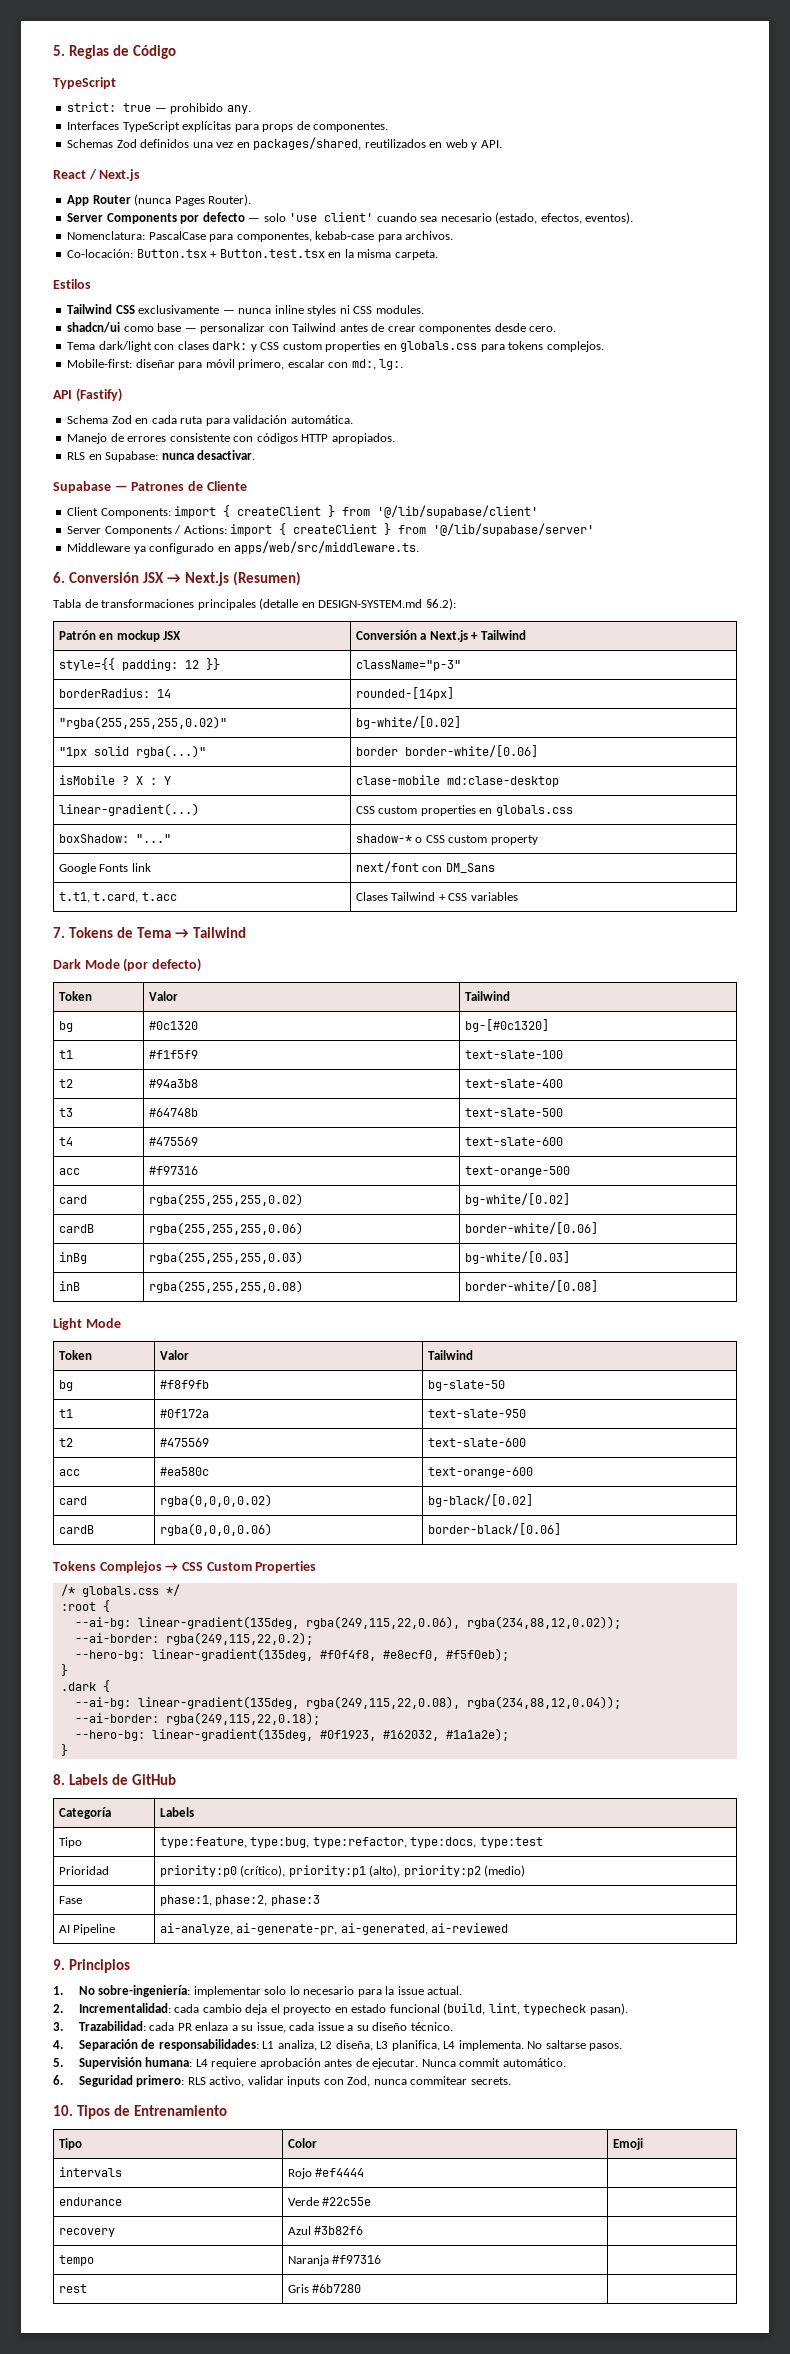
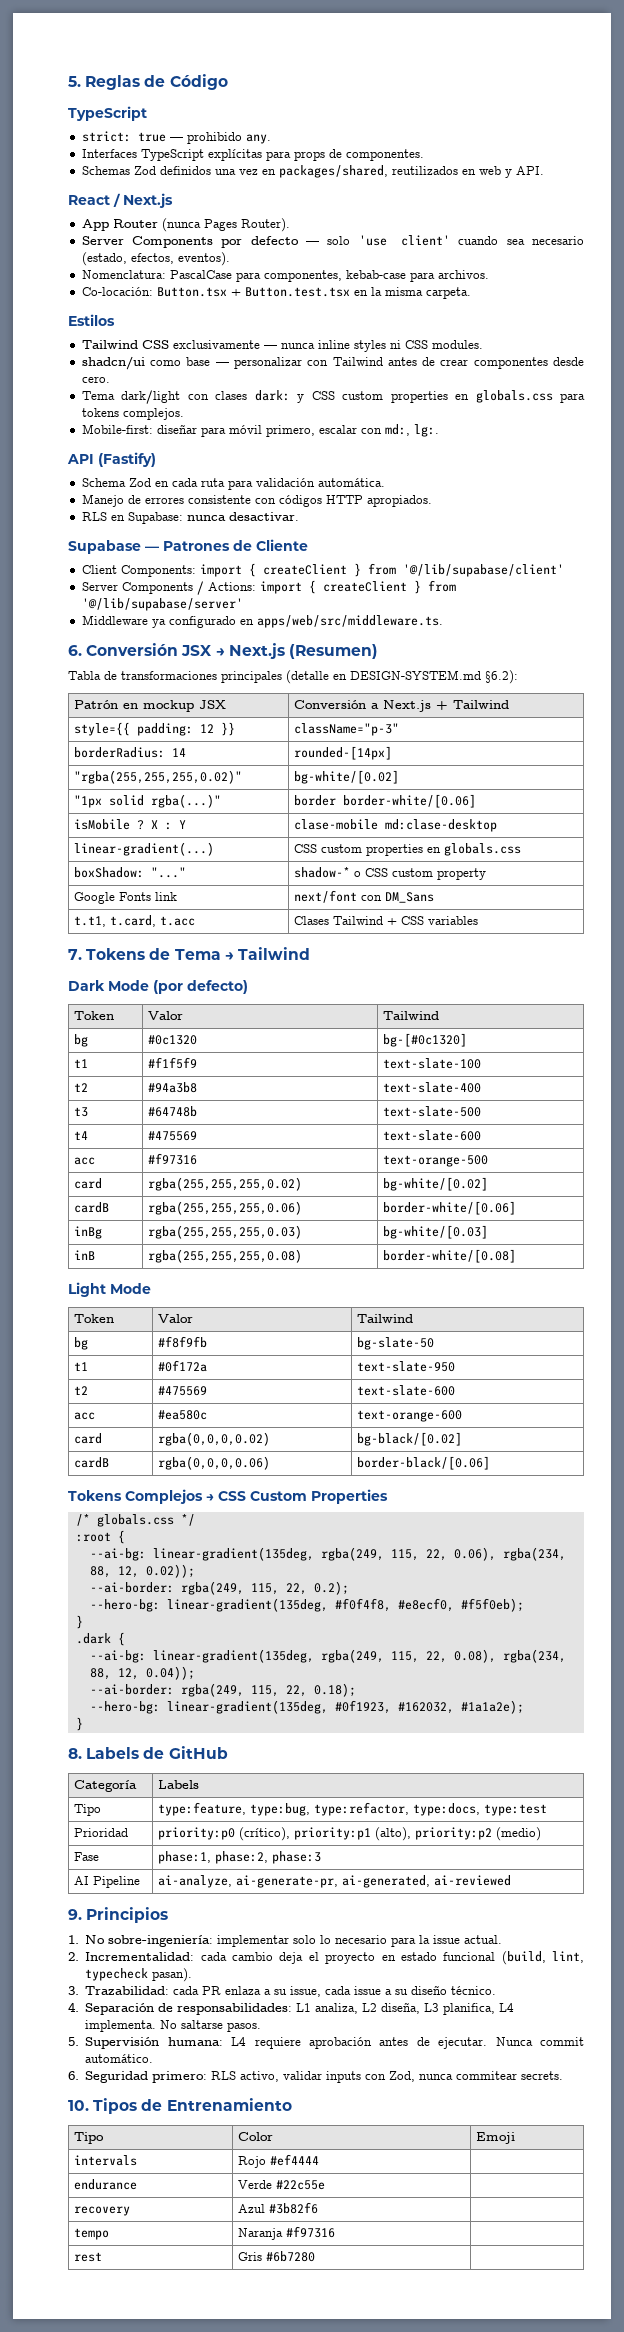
[305,1616,621,1629] [74,1632,313,1645] rgba(249,115,22,0.06), rgba(234,88,12,0.02)); // --ai-border: rgba(249,115,22,0.2); -> [320,1547,566,1561] [89,1564,195,1578] [89,1581,349,1595] rgba(249, 115, 22, 0.06), rgba(234, 88, 12, 0.02)); // --ai-border: rgba(249, 115, 22, 0.2);
[305,1696,621,1709] [74,1712,320,1725] rgba(249,115,22,0.08), rgba(234,88,12,0.04)); // --ai-border: rgba(249,115,22,0.18); -> [320,1649,566,1663] [89,1666,195,1680] [89,1683,356,1697] rgba(249, 115, 22, 0.08), rgba(234, 88, 12, 0.04)); // --ai-border: rgba(249, 115, 22, 0.18);

